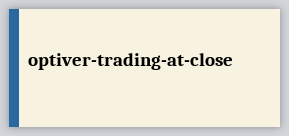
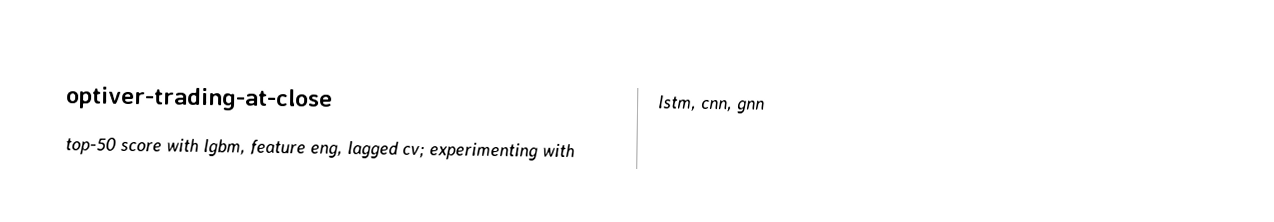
(233, 61) none -> [65,137,575,161] [658,95,765,114] // top-50 score with lgbm, feature eng, lagged cv; experimenting with lstm, cnn, gnn

